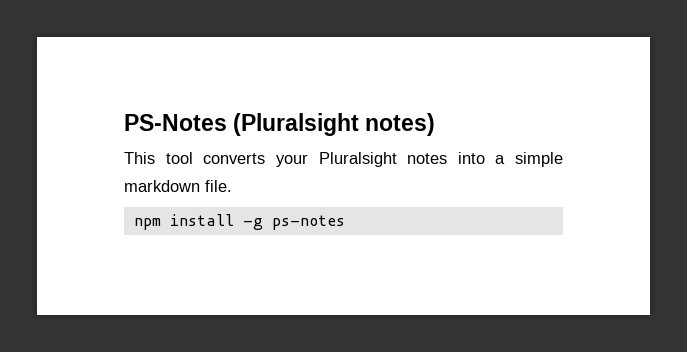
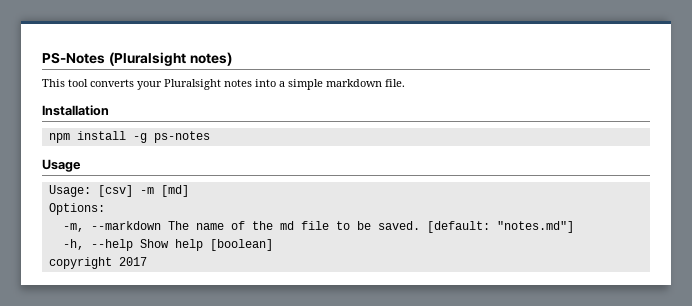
(232, 186) none -> [42,105,109,116] // Installation
(345, 222) none -> [42,159,81,172] [48,185,189,197] [48,203,105,215] [62,221,574,233] [62,239,273,251] [48,257,147,269] // Usage // Usage: [csv] -m [md] // Options: // -m, --markdown The name of the md file to be saved. [default: "notes.md"] // -h, --help Show help [boolean] // copyright 2017

